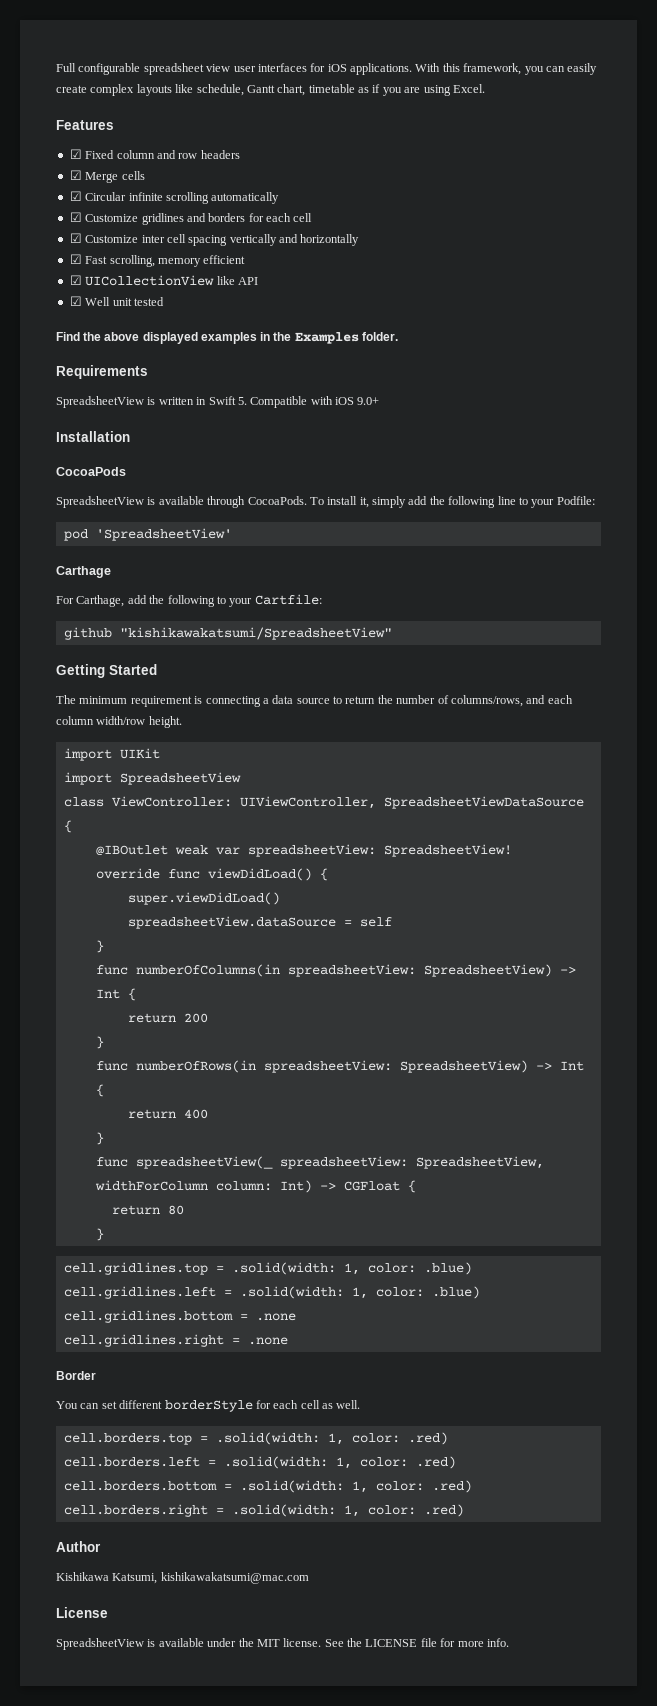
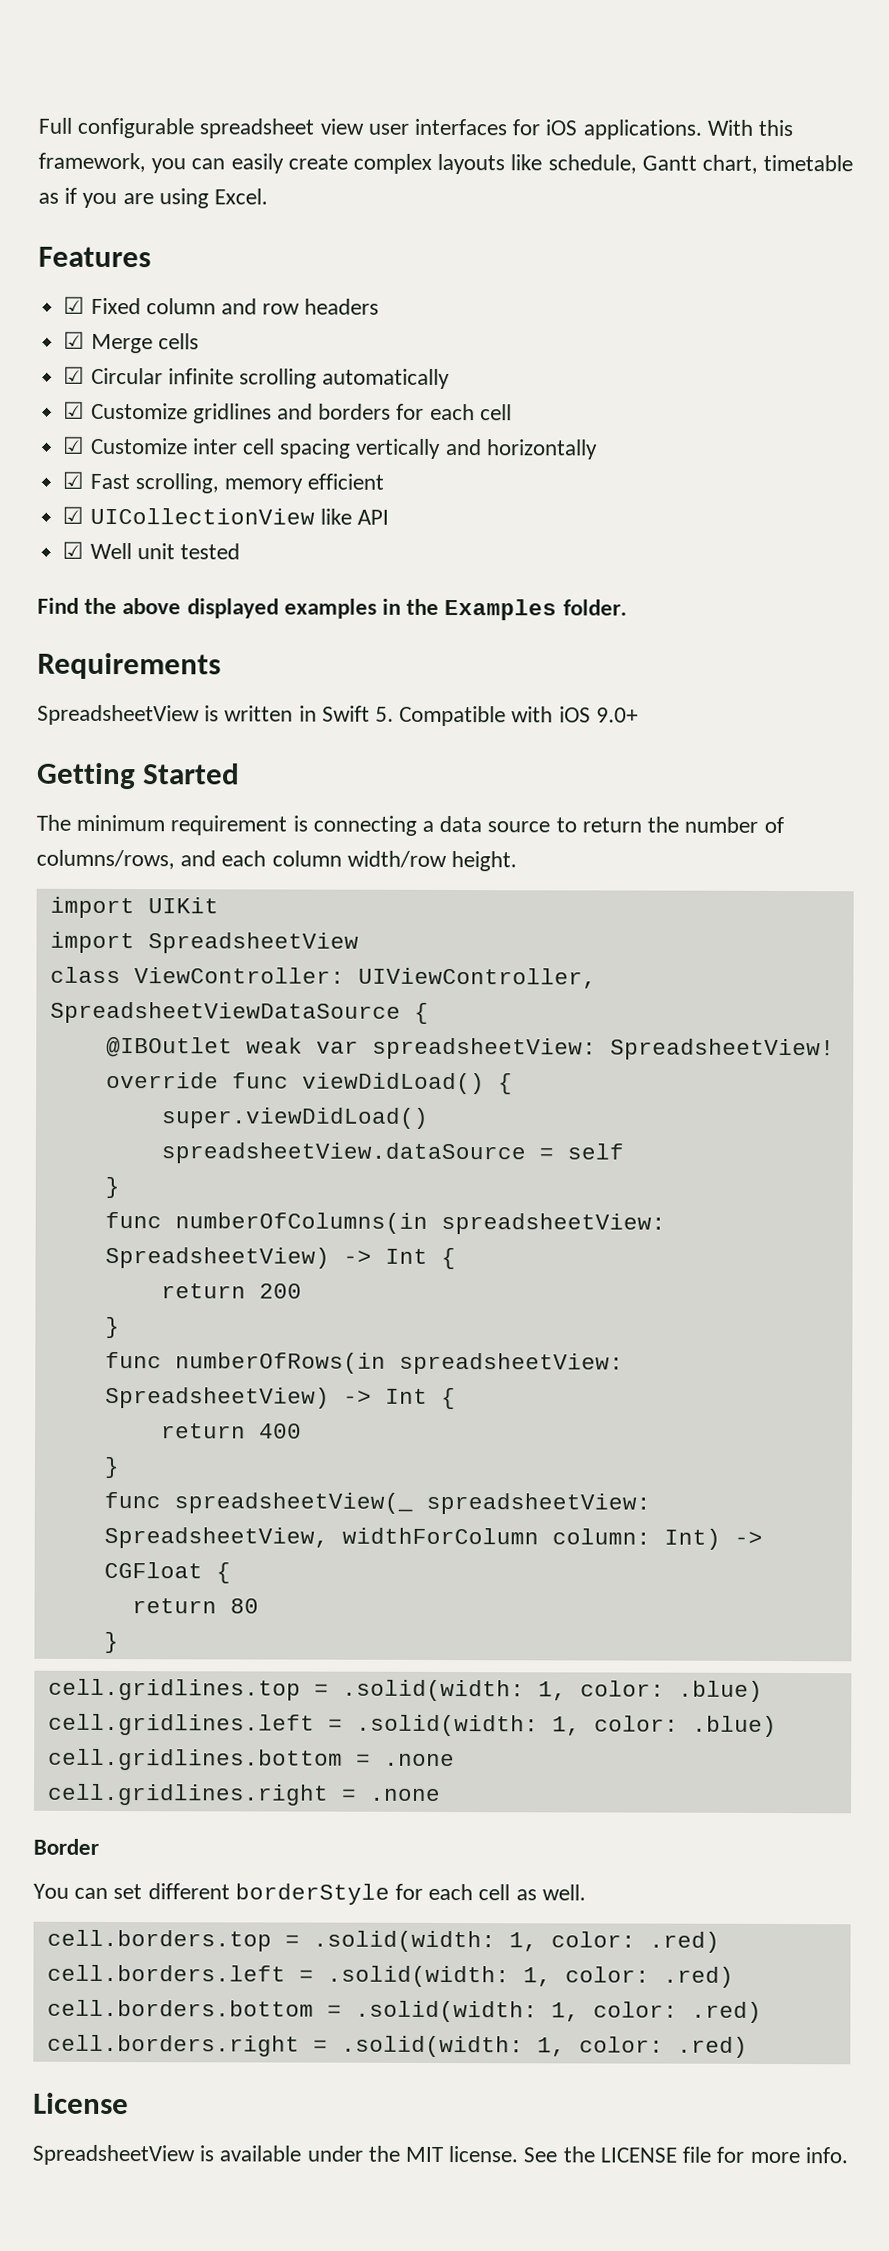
[56,431,130,442] [56,467,126,476] [56,496,595,508] [63,528,232,541] [56,566,111,578] [56,594,322,607] [63,627,392,640] // Installation // CocoaPods // SpreadsheetView is available through CocoaPods. To install it, simply add the following line to your Podfile: // pod 'SpreadsheetView' // Carthage // For Carthage, add the following to your Cartfile: // github "kishikawakatsumi/SpreadsheetView" -> (638, 715) none
[56,1541,101,1552] [56,1572,309,1584] // Author // Kishikawa Katsumi, kishikawakatsumi@mac.com -> (748, 2047) none

